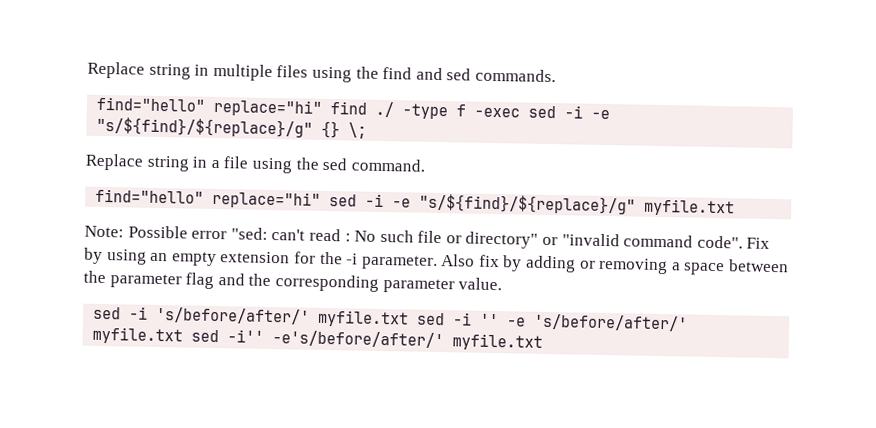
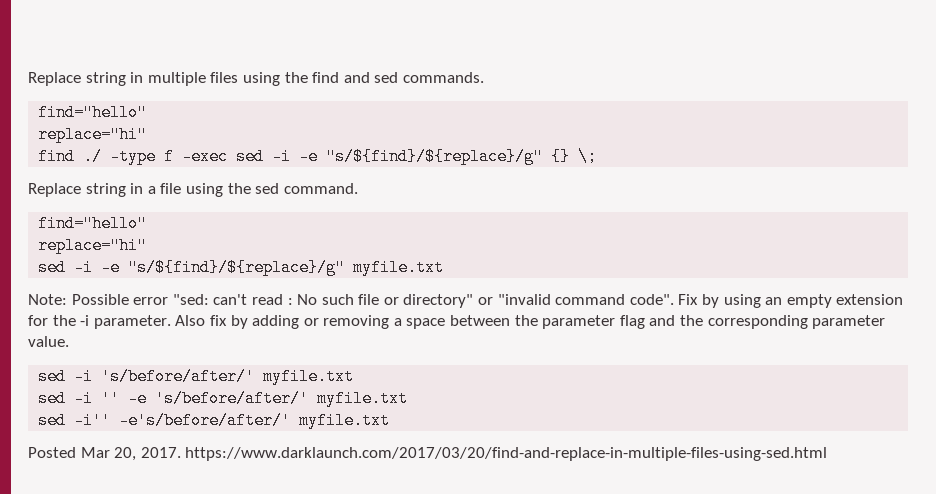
[213,98,324,117] replace="hi" -> [38,126,148,143] // replace="hi" //
[212,190,322,209] replace="hi" -> [38,237,148,254] // replace="hi" //
(410, 318) none -> (355, 376) //
(184, 335) none -> (409, 398) //
(544, 342) none -> [28,447,828,461] // Posted Mar 20, 2017. https://www.darklaunch.com/2017/03/20/find-and-replace-in-multiple-files-using-sed.html

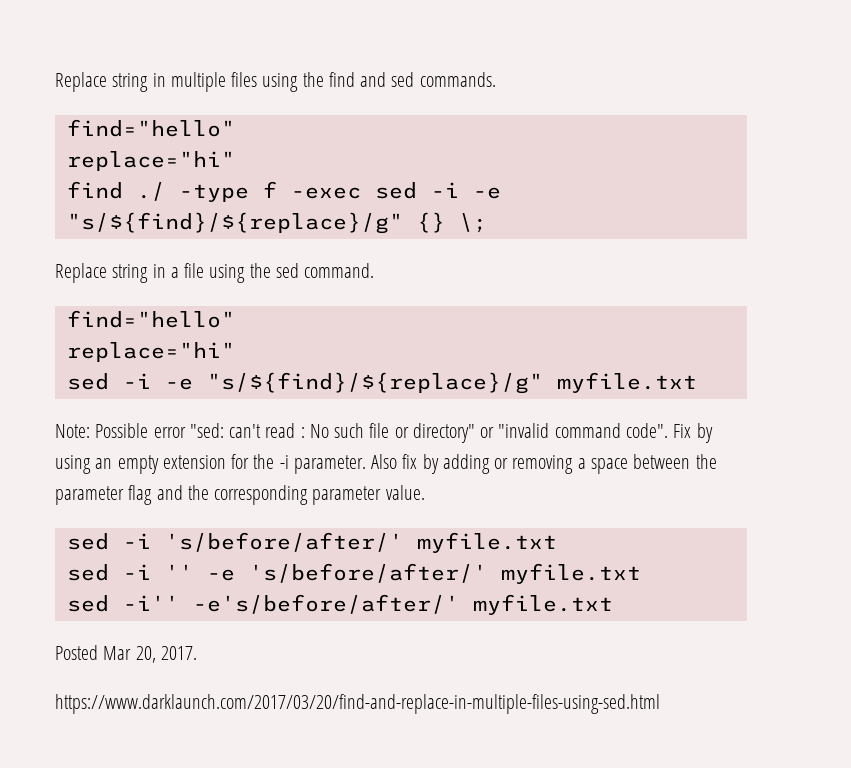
(181, 452) none -> (197, 653) //

